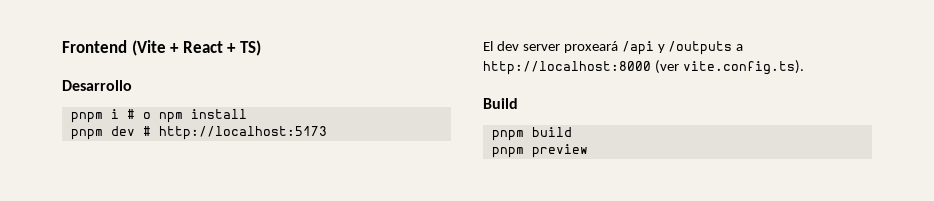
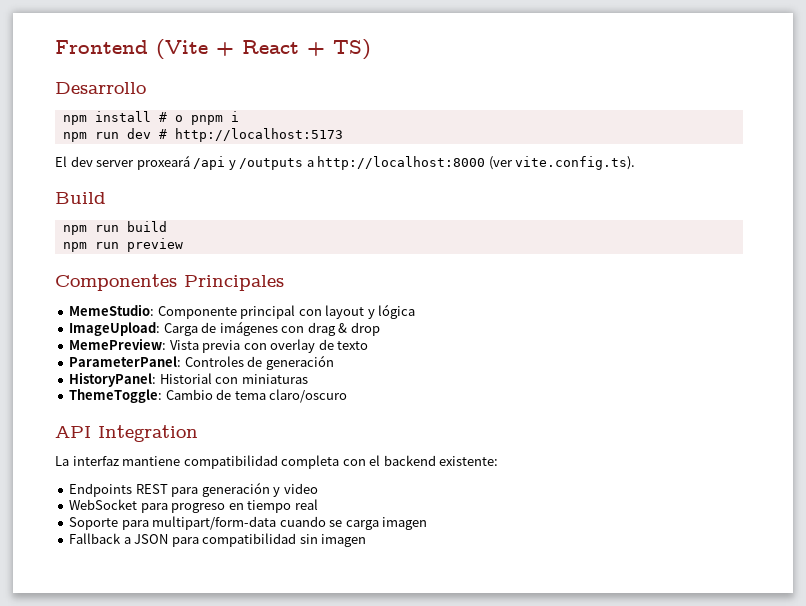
[70,109,247,123] [70,129,103,140] pnpm i # o npm install // pnpm -> [62,111,239,125] [62,132,119,142] npm install # o pnpm i // npm run
[491,130,524,141] pnpm -> [62,225,119,235] npm run
[491,147,524,158] pnpm -> [62,242,119,252] npm run
(588, 151) none -> [55,274,284,291] [69,304,416,319] [69,321,380,336] [69,338,369,353] [69,355,334,370] [69,372,308,387] [69,389,348,403] [55,425,198,442] [55,455,499,469] [69,482,318,497] [69,499,318,513] [69,516,428,530] [69,533,367,547] // Componentes Principales // MemeStudio: Componente principal con layout y lógica // ImageUpload: Carga de imágenes con drag & drop // MemePreview: Vista previa con overlay de texto // ParameterPanel: Controles de generación // HistoryPanel: Historial con miniaturas // ThemeToggle: Cambio de tema claro/oscuro // API Integration // La interfaz mantiene compatibilidad completa con el backend existente: // Endpoints REST para generación y video // WebSocket para progreso en tiempo real // Soporte para multipart/form-data cuando se carga imagen // Fallback a JSON para compatibilidad sin imagen

